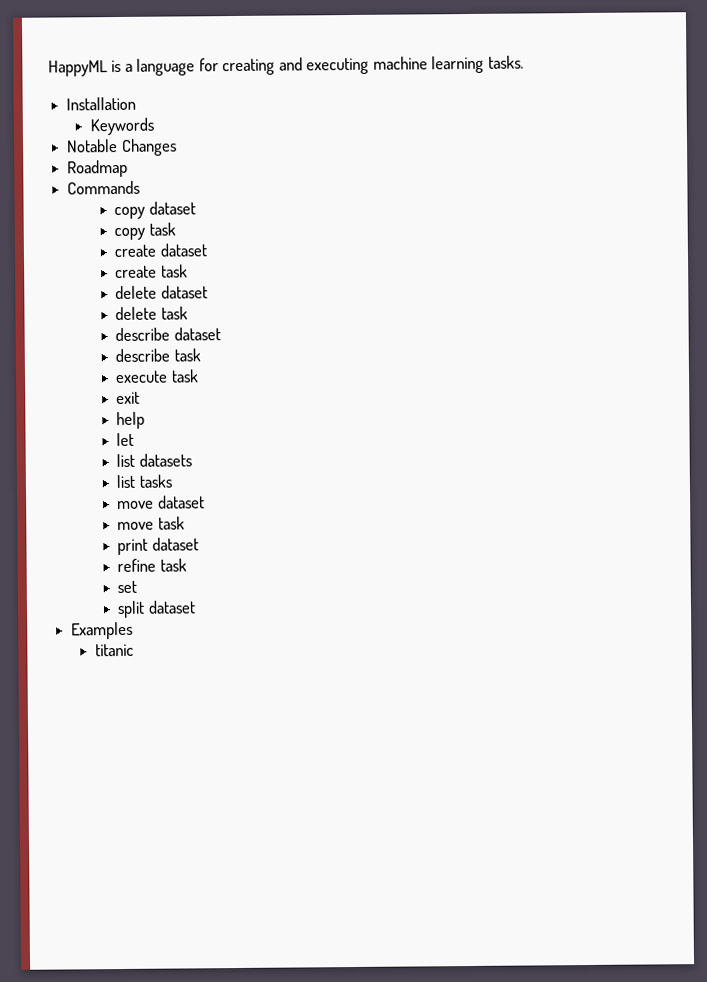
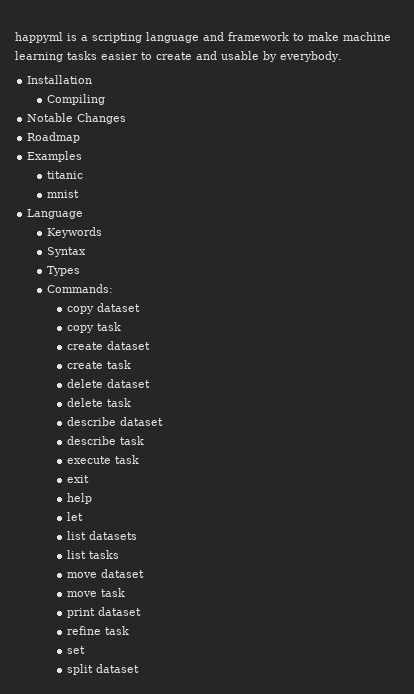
[48,60,108,77] HappyML -> [15,32,63,43] happyml
[136,55,524,76] language for creating and executing machine learning tasks. -> [92,32,391,43] [15,51,342,62] scripting language and framework to make machine learning tasks easier to create and usable by everybody.
[89,117,154,136] Keywords -> [46,94,105,105] Compiling
[67,180,141,195] Commands -> [27,151,83,162] [46,171,83,179] [46,190,79,198] [27,209,84,219] [46,227,102,238] [46,247,86,257] [46,266,80,276] [46,284,113,293] Examples // titanic // mnist // Language // Keywords // Syntax // Types // Commands:
[71,621,134,640] [94,643,134,657] // Examples // titanic -> (139, 668) none

